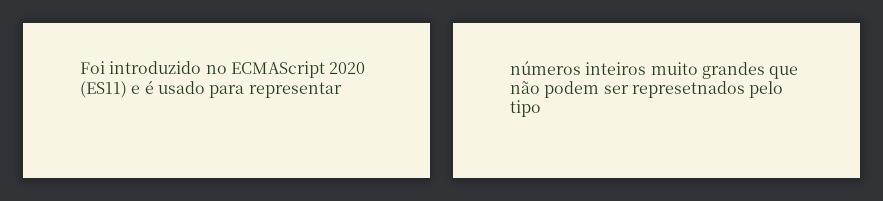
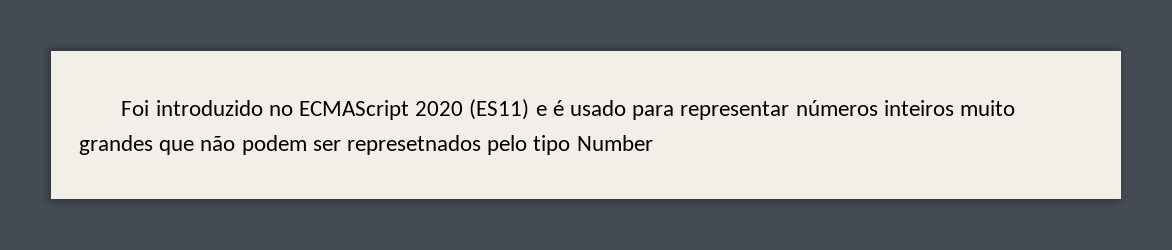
(541, 108) none -> [576,135,653,151] Number

